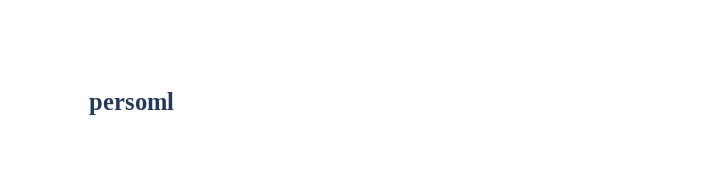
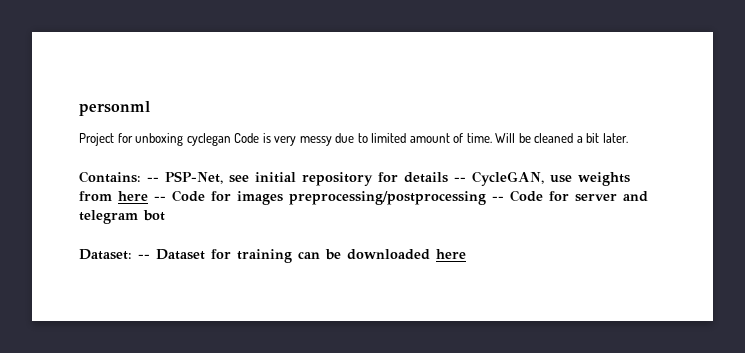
[89,92,174,115] persoml -> [79,101,150,116] [79,133,628,146] [79,171,630,186] [79,190,648,205] [79,210,165,224] [79,249,466,263] personml // Project for unboxing cyclegan Code is very messy due to limited amount of time. Will be cleaned a bit later. // Contains: -- PSP-Net, see initial repository for details -- CycleGAN, use weights from here -- Code for images preprocessing/postprocessing -- Code for server and telegram bot // Dataset: -- Dataset for training can be downloaded here

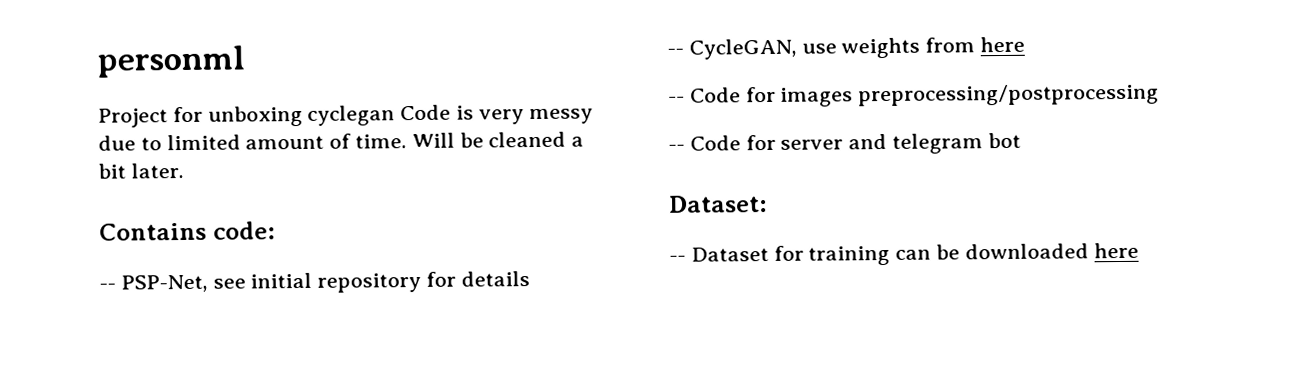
[79,171,141,183] Contains: -> [99,221,276,241] Contains code: //
(448, 177) none -> (530, 279) //
(148, 196) none -> (1026, 44) //
(486, 198) none -> (1160, 95) //
(132, 254) none -> (768, 204) //

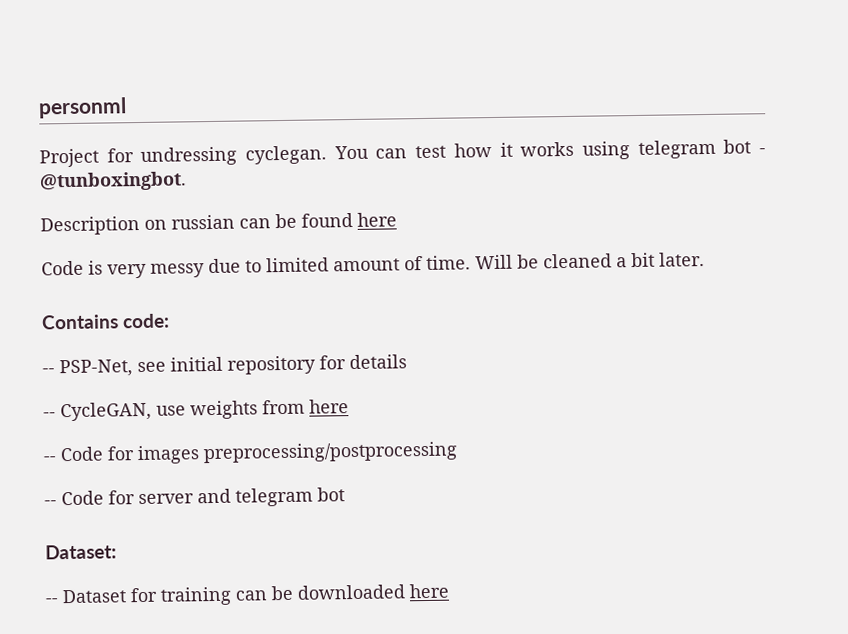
[207,105,396,127] unboxing cyclegan -> [140,139,767,166] [39,171,187,192] [40,212,397,236] undressing cyclegan. You can test how it works using telegram bot - @tunboxingbot. // Description on russian can be found here //

